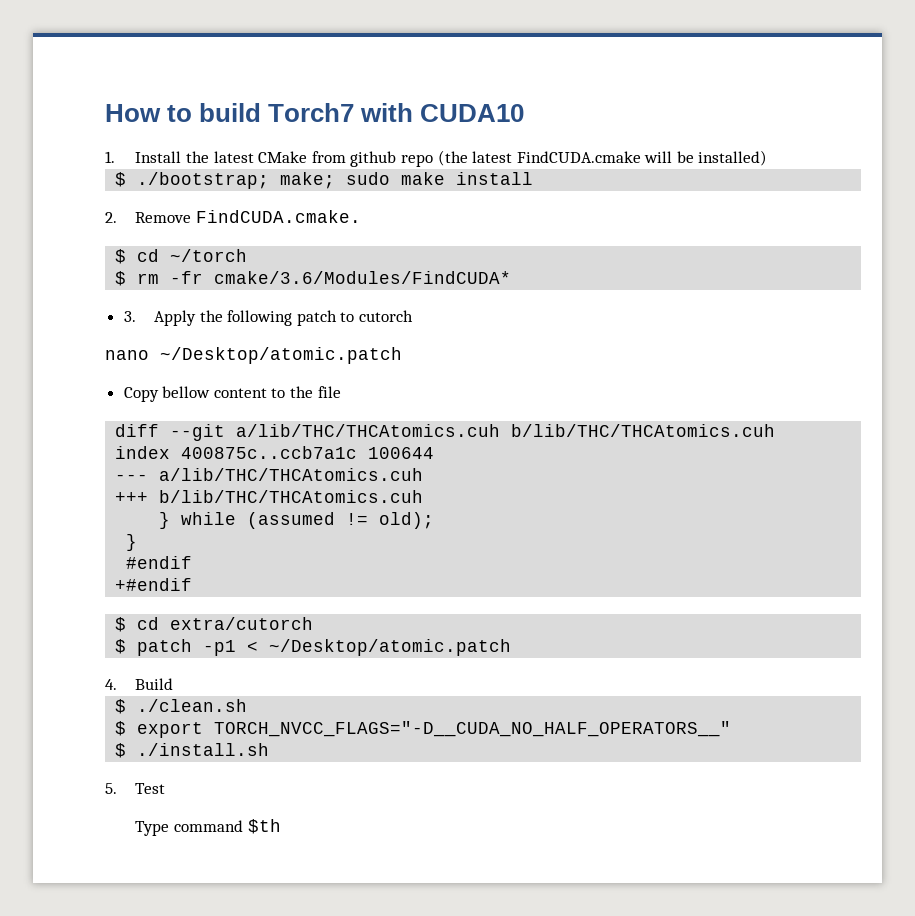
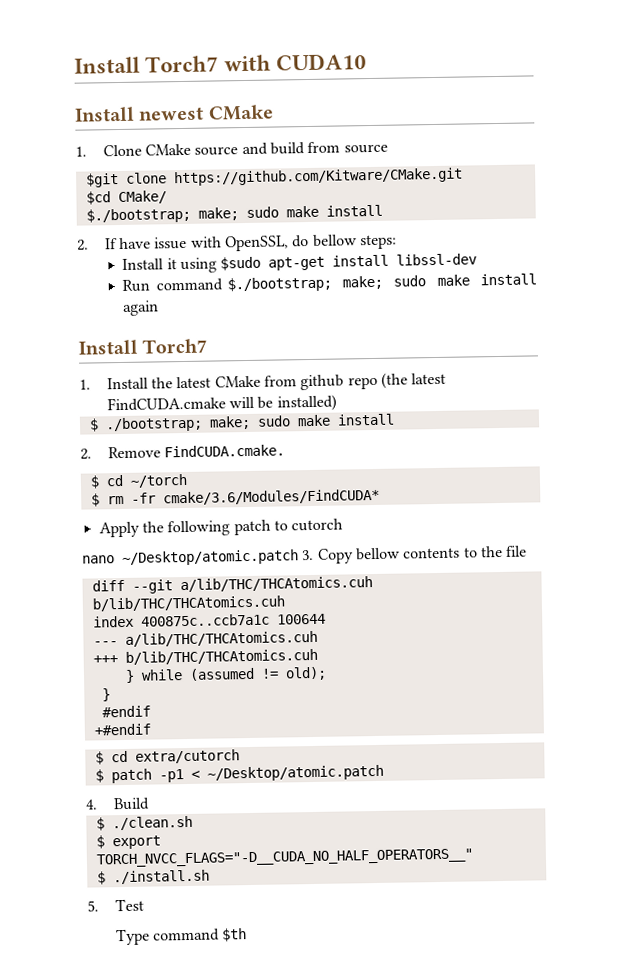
[105,103,262,122] How to build -> [74,56,141,74] Install
(525, 113) none -> [74,104,274,122] [75,141,388,157] [85,167,463,188] [85,190,167,205] [85,204,383,224] [77,234,398,252] [122,253,478,274] [122,273,537,293] [123,300,160,316] [78,338,208,355] // Install newest CMake // 1. Clone CMake source and build from source // $git clone https://github.com/Kitware/CMake.git // $cd CMake/ // $./bootstrap; make; sudo make install // 2. If have issue with OpenSSL, do bellow steps: // Install it using $sudo apt-get install libssl-dev // Run command $./bootstrap; make; sudo make install again // Install Torch7
[123,311,136,322] 3. -> (380, 497) none
(402, 355) // -> [302,549,315,561] 3.
[213,388,267,398] content -> [403,547,461,559] contents

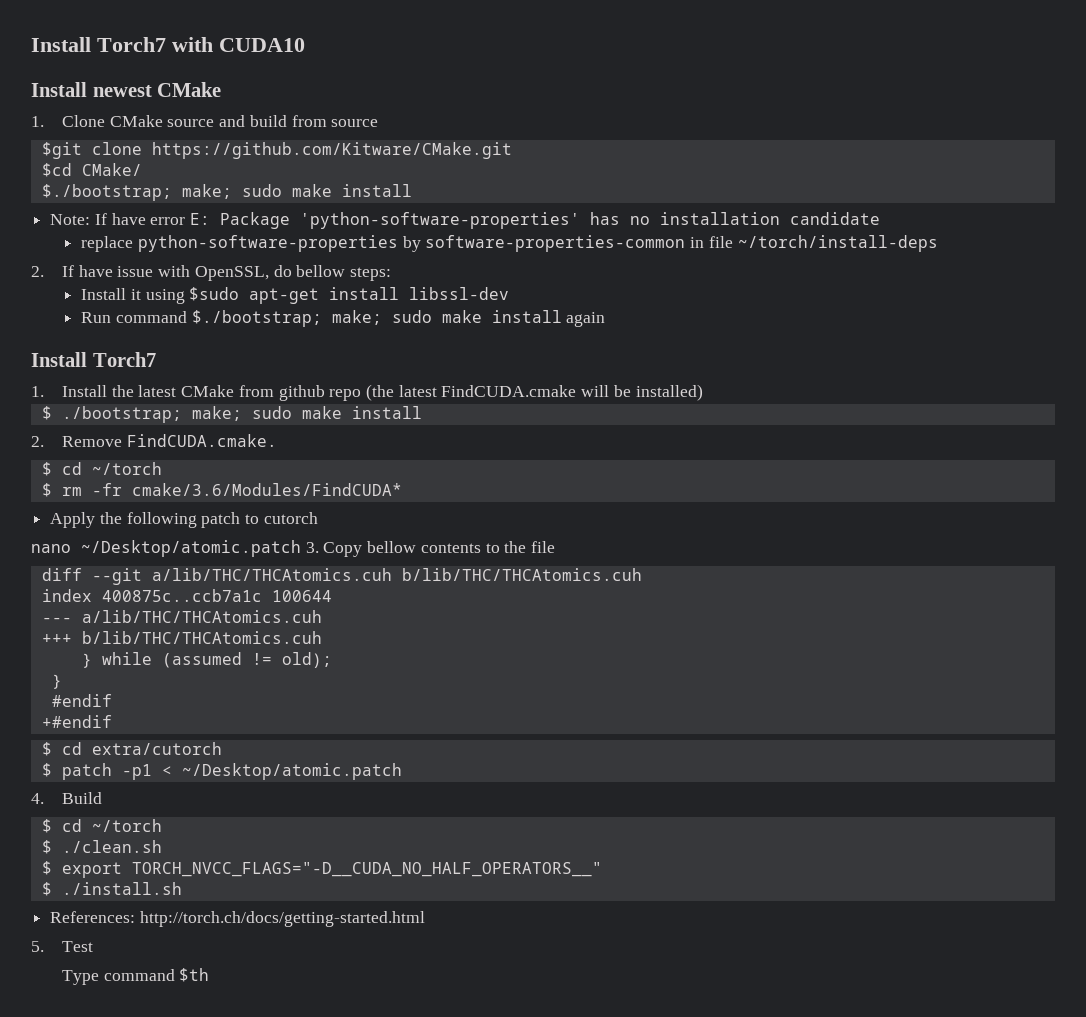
(383, 210) none -> [50,212,881,229] [81,235,938,252] // Note: If have error E: Package 'python-software-properties' has no installation candidate // replace python-software-properties by software-properties-common in file ~/torch/install-deps
(150, 804) none -> [41,819,162,833] // $ cd ~/torch
(210, 877) none -> [50,911,425,927] // References: http://torch.ch/docs/getting-started.html

